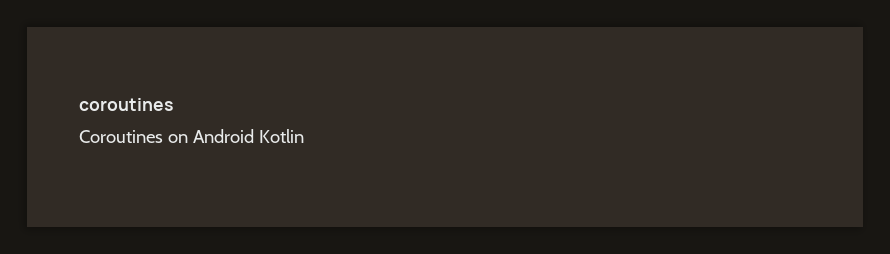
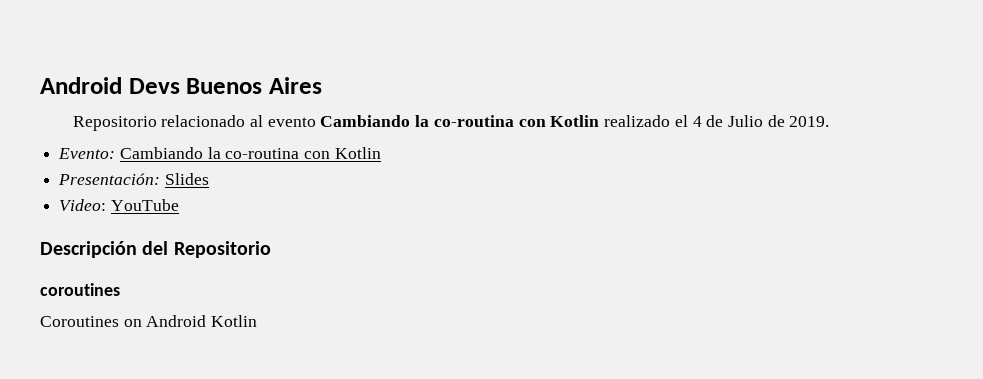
(79, 104) none -> [40,77,322,94] [72,115,830,131] [58,147,381,159] [58,173,209,185] [59,199,179,211] [40,241,271,258] Android Devs Buenos Aires // Repositorio relacionado al evento Cambiando la co-routina con Kotlin realizado el 4 de Julio de 2019. // Evento: Cambiando la co-routina con Kotlin // Presentación: Slides // Video: YouTube // Descripción del Repositorio //

